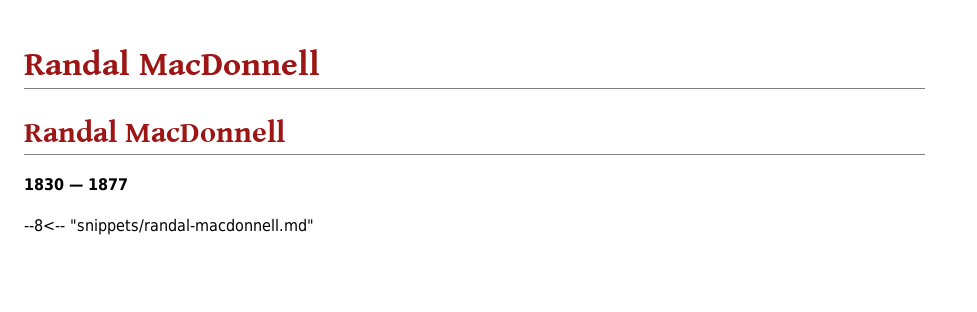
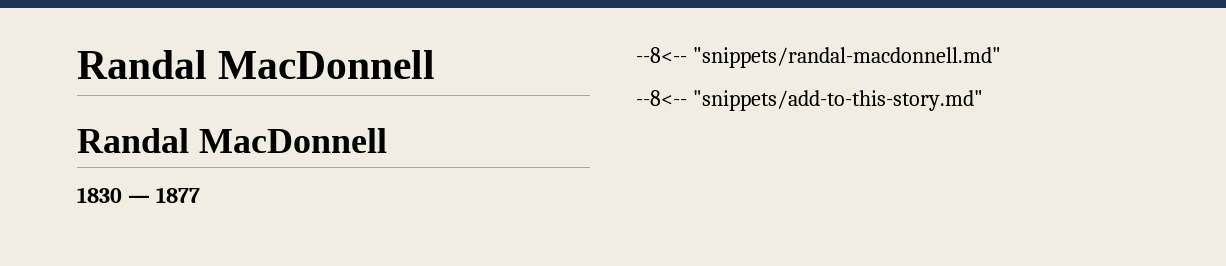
(314, 226) none -> [636,90,983,111] // --8<-- "snippets/add-to-this-story.md"

